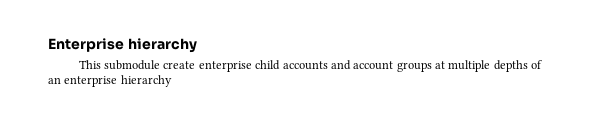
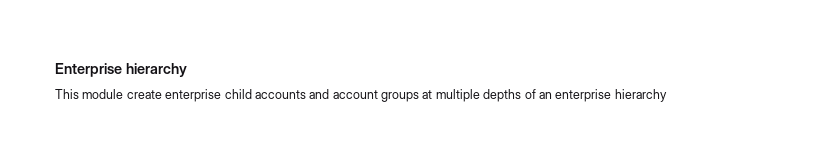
[104,60,161,70] submodule -> [82,89,124,99] module

